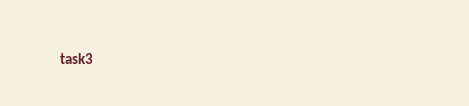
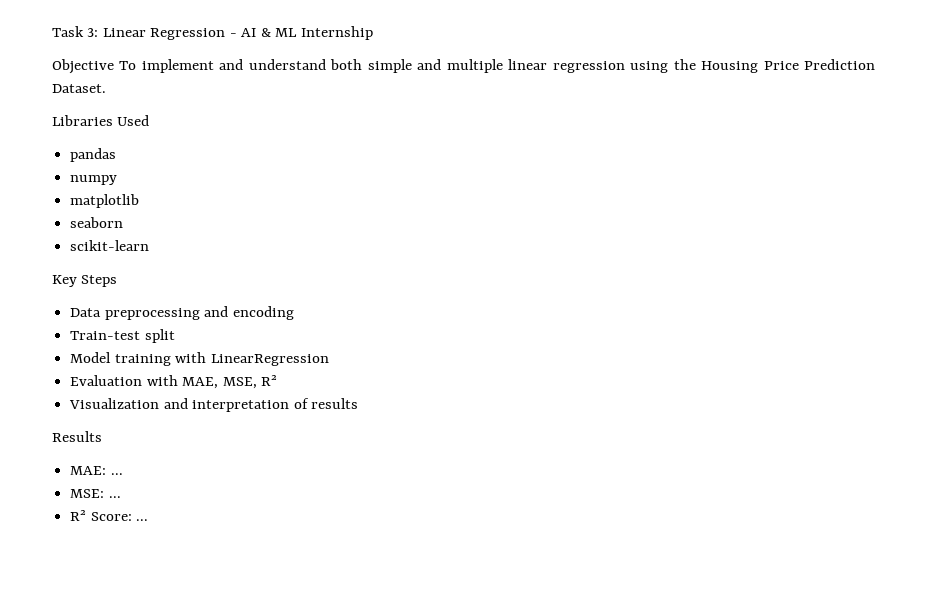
[60,53,93,64] task3 -> [52,26,373,40] [52,59,876,74] [52,84,106,93] [52,115,150,126] [70,148,117,162] [70,175,118,185] [70,194,140,208] [70,217,124,228] [70,240,150,251] [52,275,118,287] [70,306,294,320] [70,329,175,343] [70,352,329,366] [70,375,277,389] [69,398,358,412] [52,431,102,442] [70,466,123,475] [70,489,121,498] [70,510,149,521] Task 3: Linear Regression - AI & ML Internship // Objective To implement and understand both simple and multiple linear regression using the Housing Price Prediction Dataset. // Libraries Used // pandas // numpy // matplotlib // seaborn // scikit-learn // Key Steps // Data preprocessing and encoding // Train-test split // Model training with LinearRegression // Evaluation with MAE, MSE, R² // Visualization and interpretation of results // Results // MAE: ... // MSE: ... // R² Score: ...

